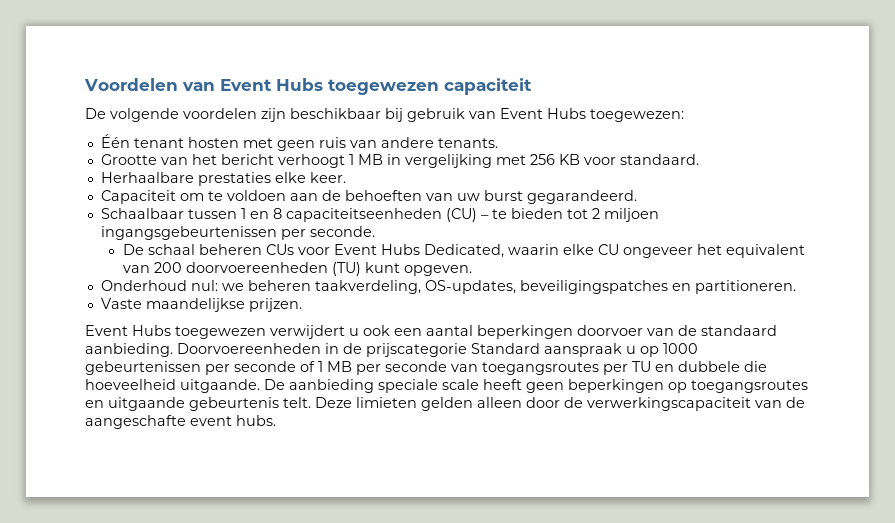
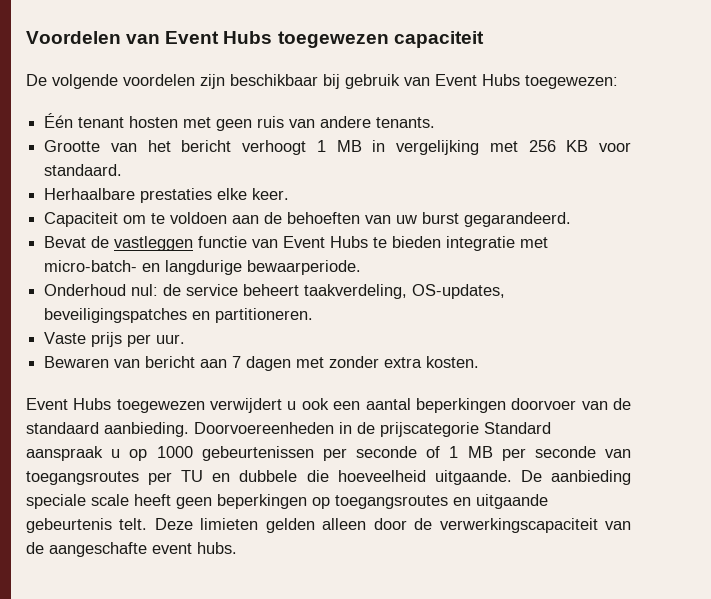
[100,208,659,222] [100,226,375,240] [122,244,805,258] [122,262,472,276] Schaalbaar tussen 1 en 8 capaciteitseenheden (CU) – te bieden tot 2 miljoen ingangsgebeurtenissen per seconde. // De schaal beheren CUs voor Event Hubs Dedicated, waarin elke CU ongeveer het equivalent van 200 doorvoereenheden (TU) kunt opgeven. -> [44,236,549,251] [44,260,362,275] Bevat de vastleggen functie van Event Hubs te bieden integratie met micro-batch- en langdurige bewaarperiode.
[221,280,311,291] we beheren -> [163,284,300,296] de service beheert
[145,298,302,312] maandelijkse prijzen. -> [91,332,186,347] [44,356,480,371] prijs per uur. // Bewaren van bericht aan 7 dagen met zonder extra kosten.

